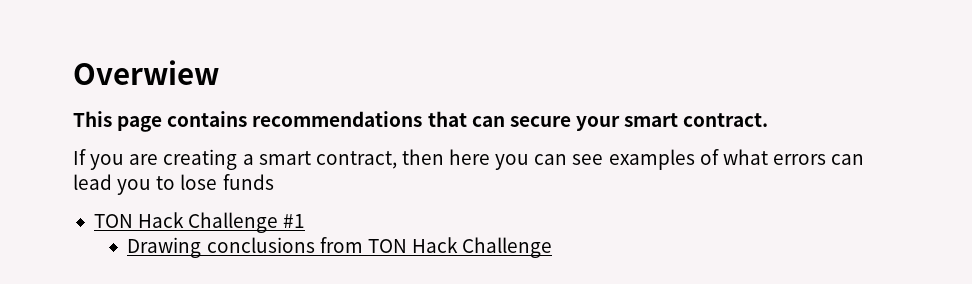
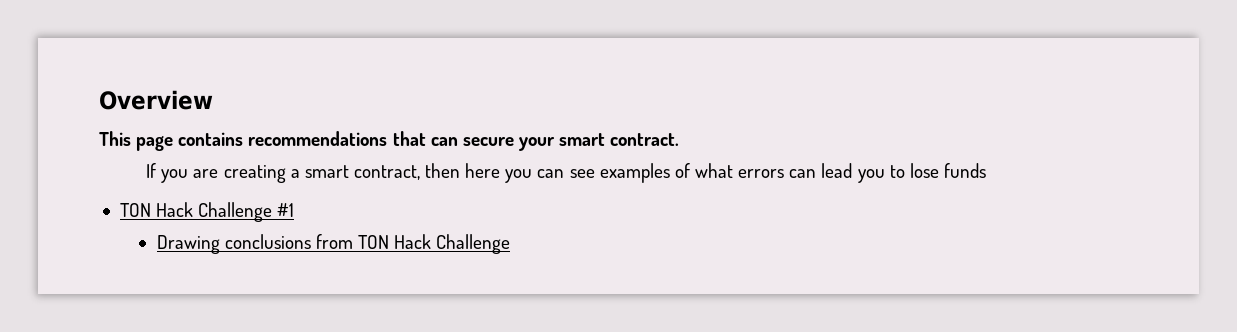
[73,60,219,85] Overwiew -> [99,90,213,110] Overview

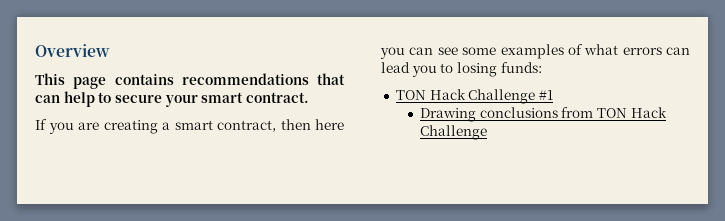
(458, 141) none -> [63,91,112,107] help to
(595, 173) none -> [462,47,497,55] some
[909,163,986,178] lose funds -> [456,62,542,77] losing funds:

